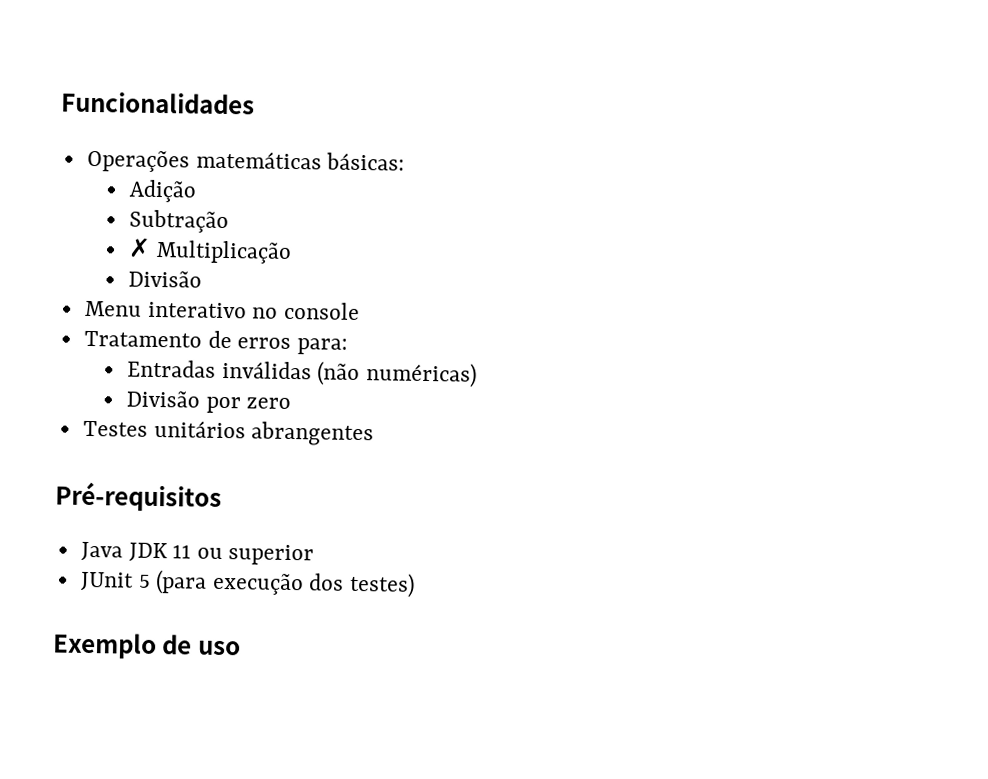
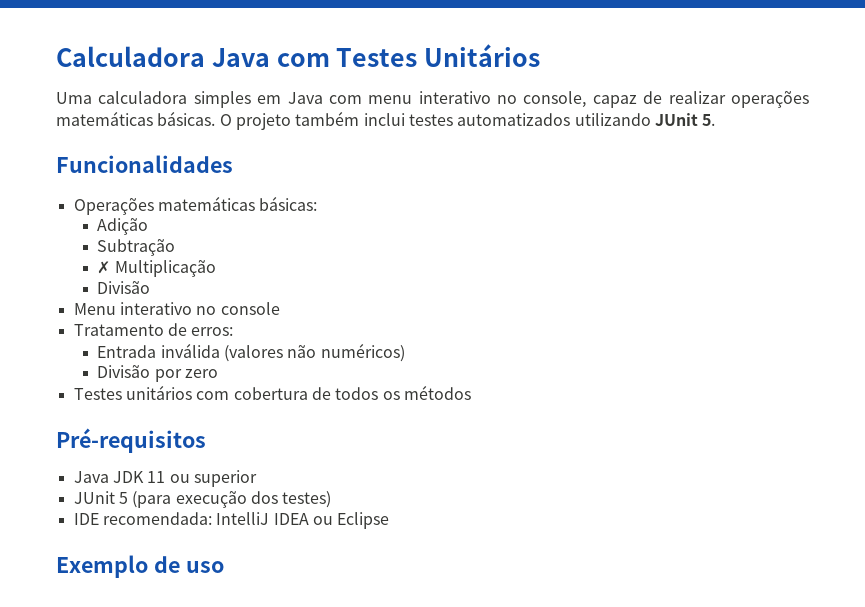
(61, 103) none -> [56,44,540,67] [56,91,809,108] [56,111,716,130] Calculadora Java com Testes Unitários // Uma calculadora simples em Java com menu interativo no console, capaz de realizar operações matemáticas básicas. O projeto também inclui testes automatizados utilizando JUnit 5. //
[237,337,348,355] [126,359,477,388] erros para: // Entradas inválidas (não numéricas) -> [191,327,234,336] [97,343,405,362] erros: // Entrada inválida (valores não numéricos)
[251,421,375,447] abrangentes -> [196,385,471,400] com cobertura de todos os métodos
(416, 585) none -> [73,512,390,529] // IDE recomendada: IntelliJ IDEA ou Eclipse

